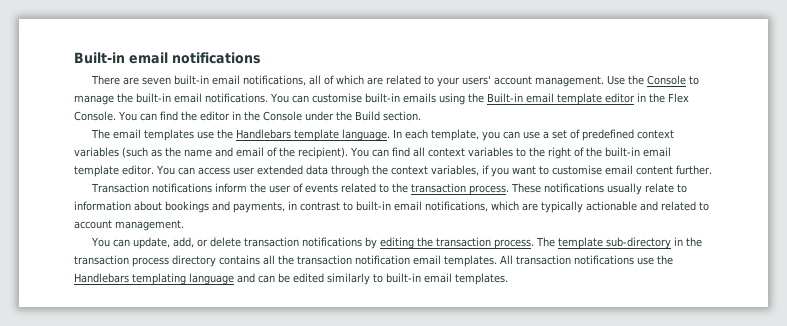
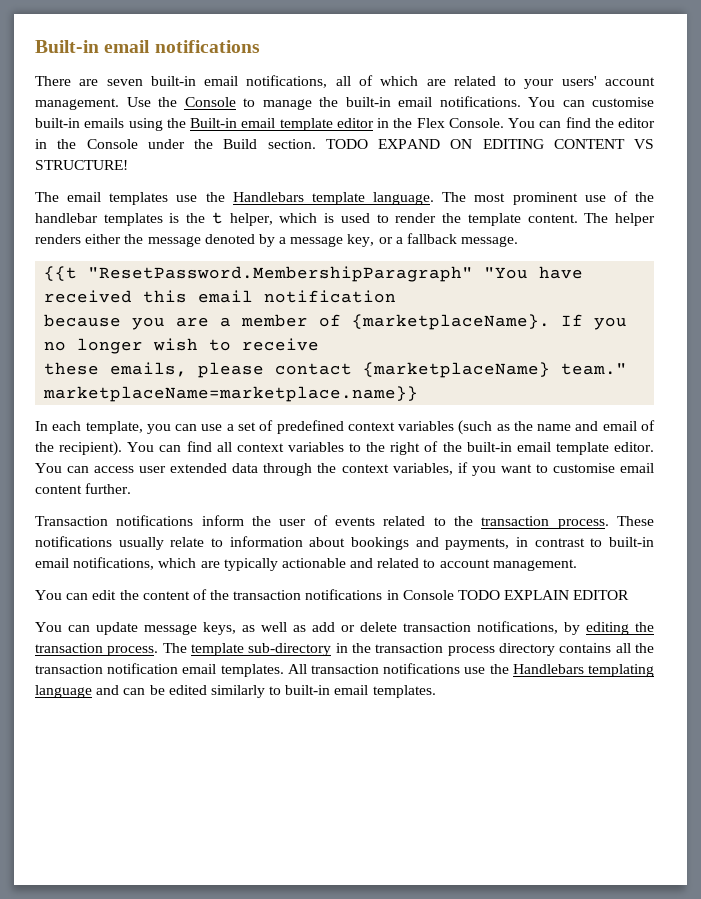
(421, 116) none -> [325,139,654,149] [35,160,128,170] TODO EXPAND ON EDITING CONTENT VS STRUCTURE!
(391, 135) none -> [442,191,654,205] [35,212,656,226] [35,233,519,247] [44,266,584,282] [44,290,397,303] [44,314,628,330] [44,338,320,354] [44,362,628,378] [43,386,419,402] The most prominent use of the handlebar templates is the t helper, which is used to render the template content. The helper renders either the message denoted by a message key, or a fallback message. // {{t "ResetPassword.MembershipParagraph" "You have received this email notification // because you are a member of {marketplaceName}. If you no longer wish to receive // these emails, please contact {marketplaceName} team." marketplaceName=marketplace.name}} //
[132,237,194,249] update, add, -> [92,589,630,600] [35,622,335,635] edit the content of the transaction notifications in Console TODO EXPLAIN EDITOR // You can update message keys, as well as add
[301,237,362,247] notifications -> [477,621,558,634] notifications,

